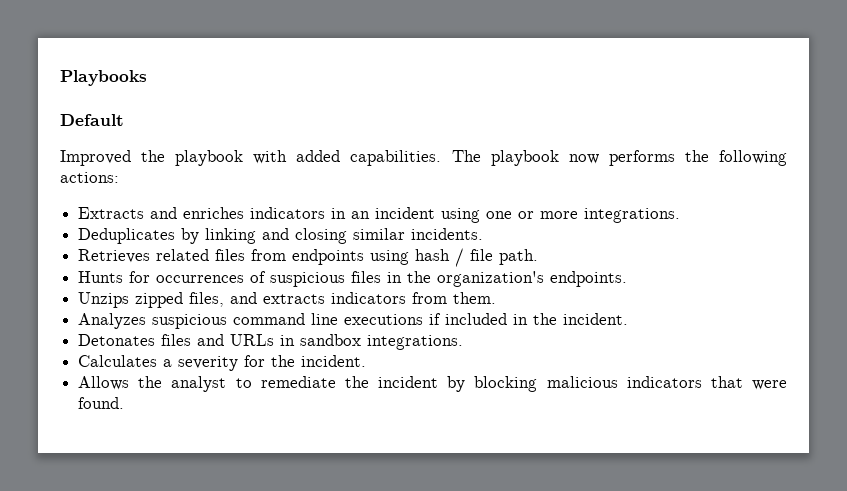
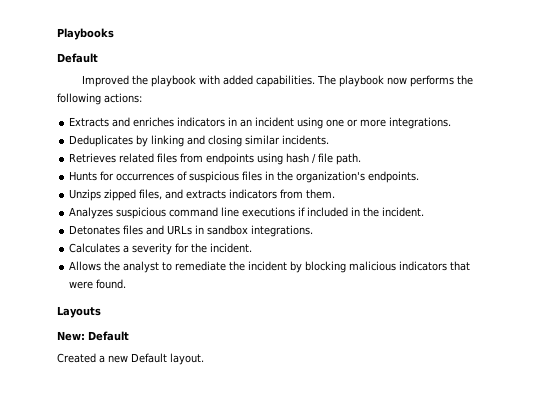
(125, 403) none -> [57,306,101,318] [57,331,129,341] [57,353,204,365] // Layouts // New: Default // Created a new Default layout.

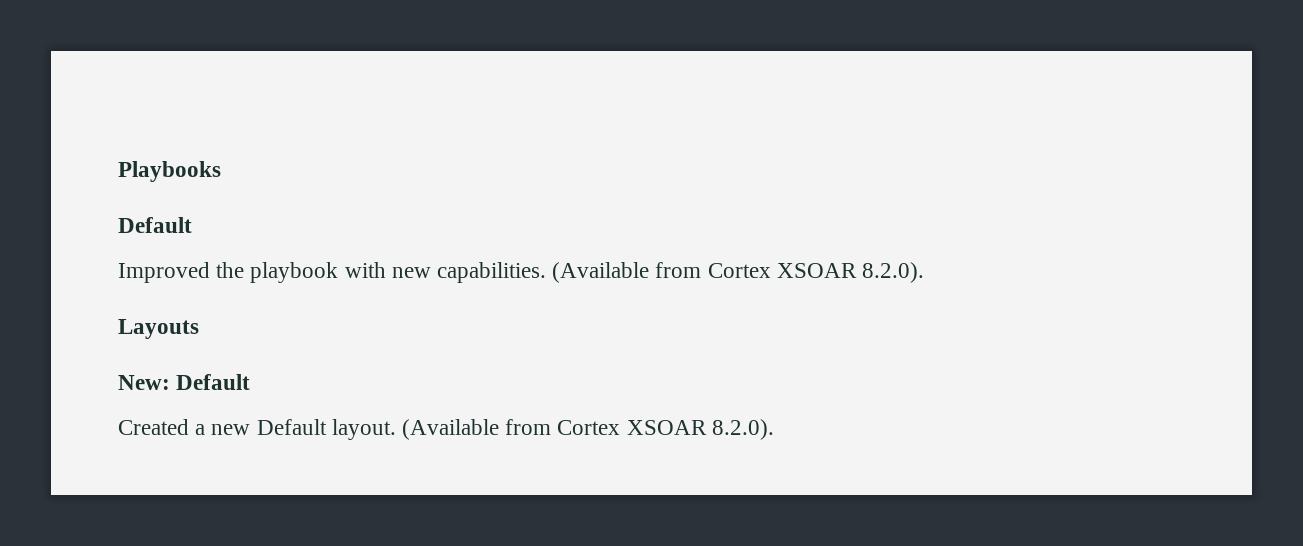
[222,75,473,87] [57,93,142,105] [69,117,452,129] [69,135,330,147] [69,153,362,165] [69,171,420,183] [69,189,336,201] [69,207,425,219] [69,225,314,237] [69,243,253,255] [69,261,471,273] [69,279,127,289] added capabilities. The playbook now performs the following actions: // Extracts and enriches indicators in an incident using one or more integrations. // Deduplicates by linking and closing similar incidents. // Retrieves related files from endpoints using hash / file path. // Hunts for occurrences of suspicious files in the organization's endpoints. // Unzips zipped files, and extracts indicators from them. // Analyzes suspicious command line executions if included in the incident. // Detonates files and URLs in sandbox integrations. // Calculates a severity for the incident. // Allows the analyst to remediate the incident by blocking malicious indicators that were found. -> [391,262,925,283] new capabilities. (Available from Cortex XSOAR 8.2.0).
(204, 359) none -> [402,419,774,440] (Available from Cortex XSOAR 8.2.0).

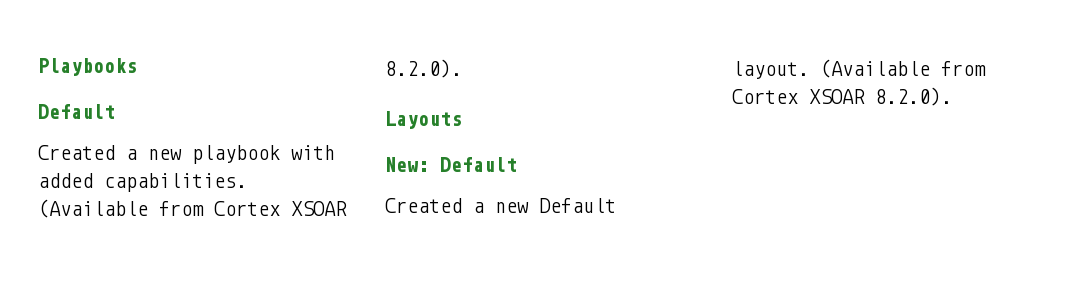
[118,262,245,283] Improved the -> [38,145,182,160] Created a new
[391,267,431,278] new -> [38,173,93,188] added

